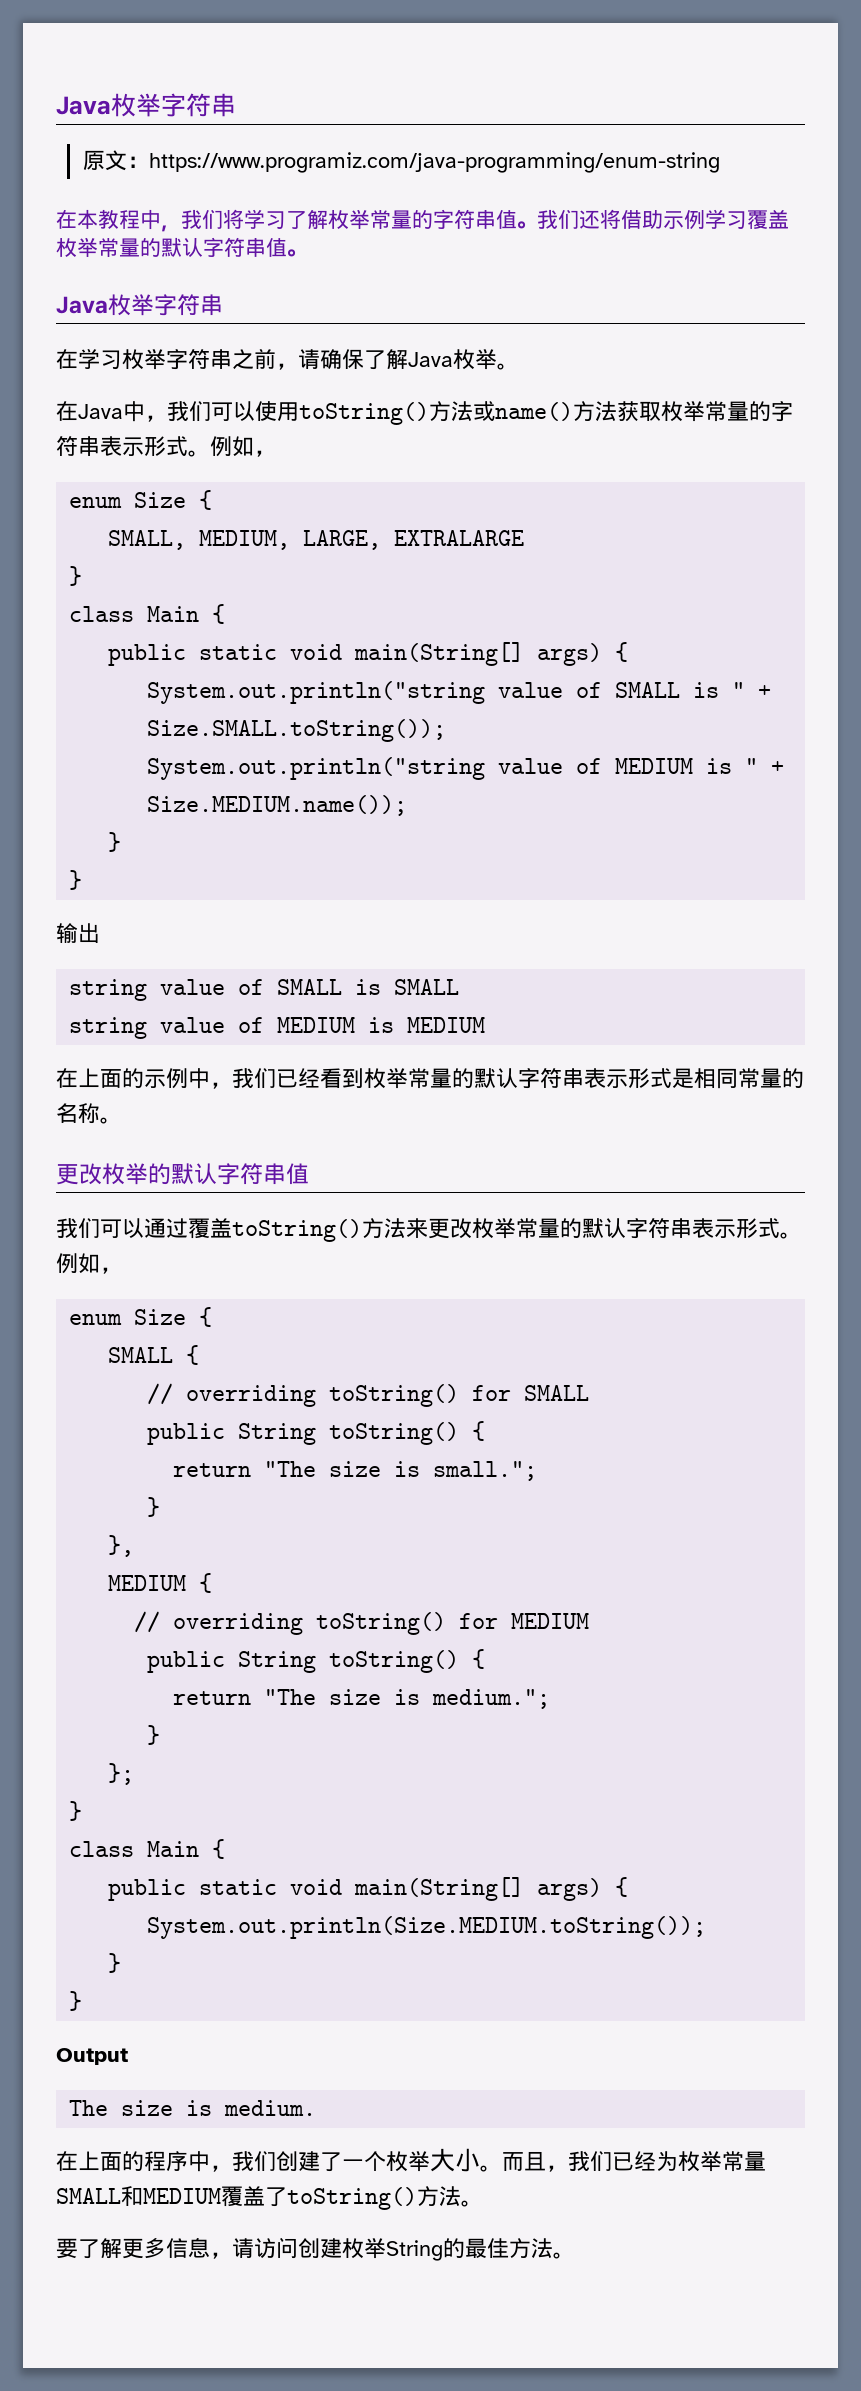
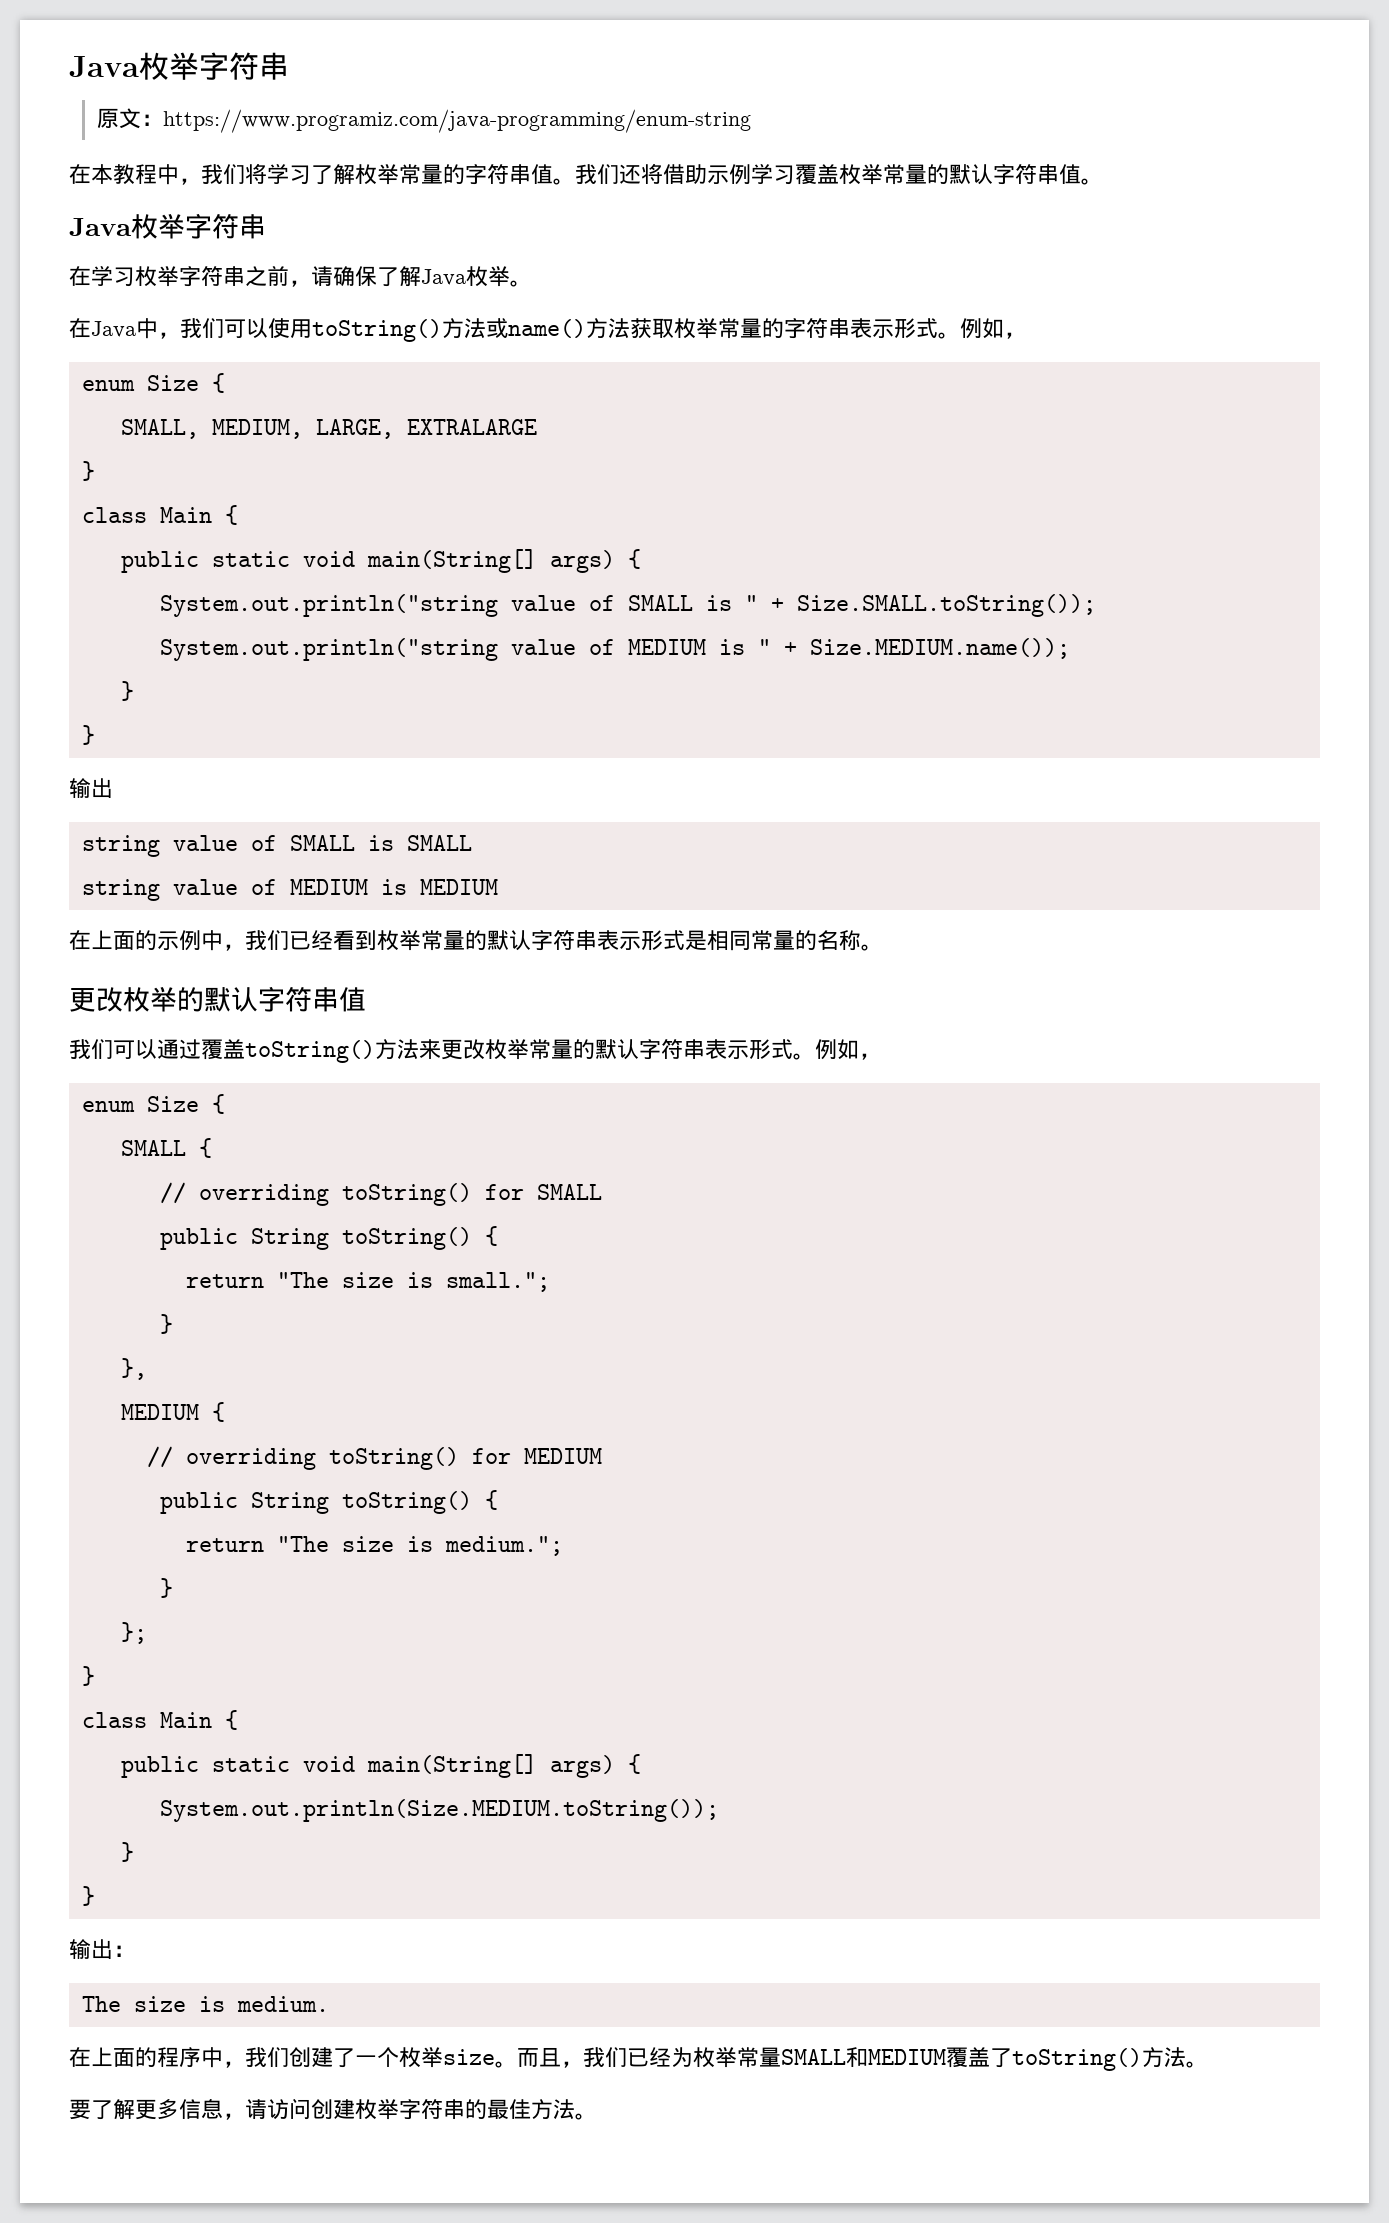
[56,2048,128,2065] Output -> [69,1939,135,1959] 输出：
[430,2148,480,2172] 大小 -> [443,2049,495,2065] size
[386,2240,443,2261] String -> [399,2099,465,2120] 字符串

